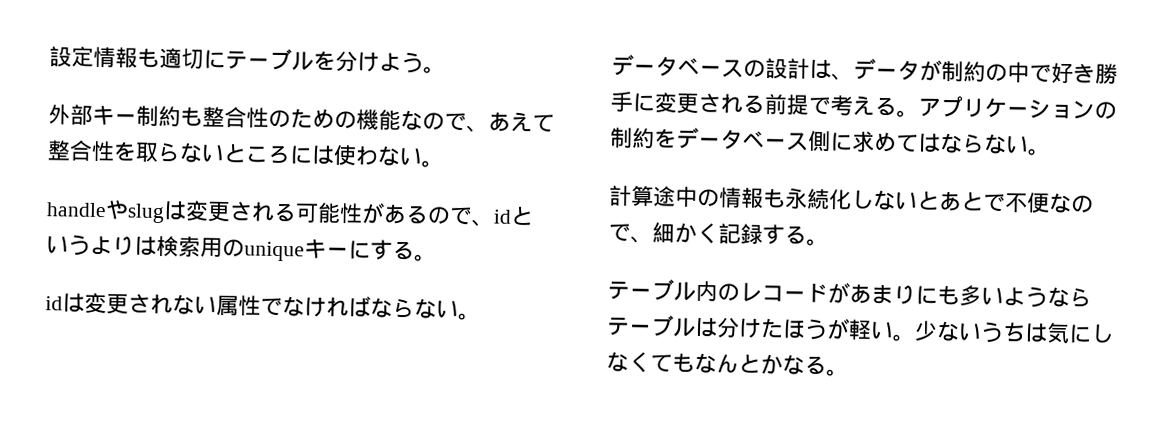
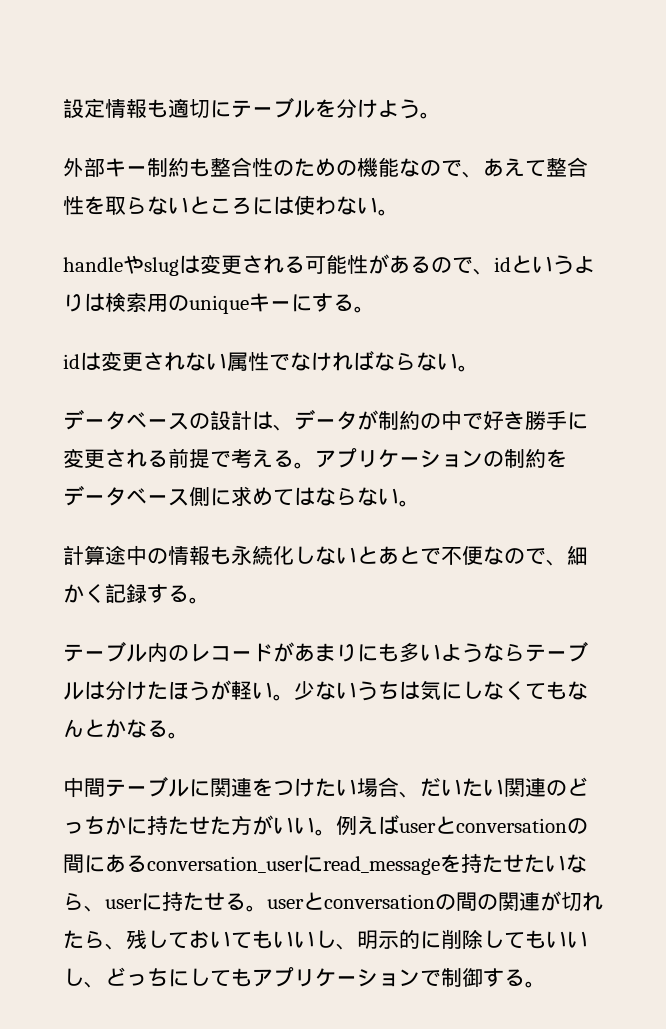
(849, 373) none -> [63,777,588,798] [63,815,588,836] [63,853,587,875] [63,891,603,912] [63,929,588,950] [63,967,546,988] // 中間テーブルに関連をつけたい場合、だいたい関連のどっちかに持たせた方がいい。例えばuserとconversationの間にあるconversation_userにread_messageを持たせたいなら、userに持たせる。userとconversationの間の関連が切れたら、残しておいてもいいし、明示的に削除してもいいし、どっちにしてもアプリケーションで制御する。

